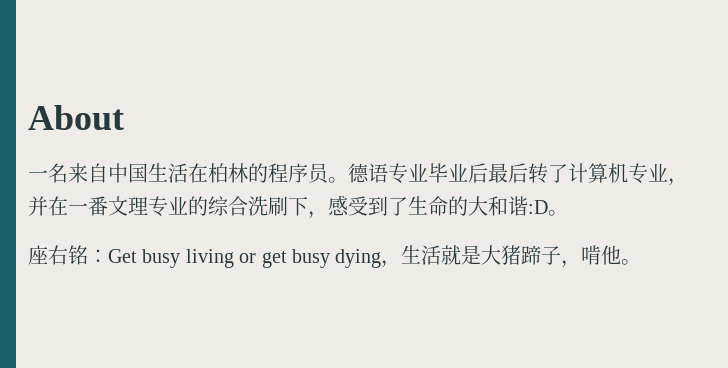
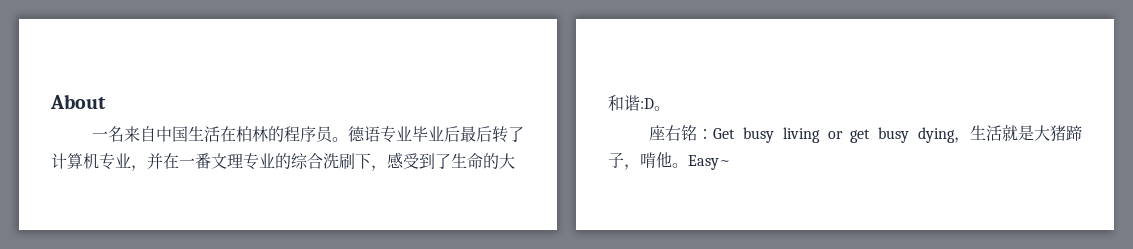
(642, 262) none -> [688,155,730,170] Easy~

